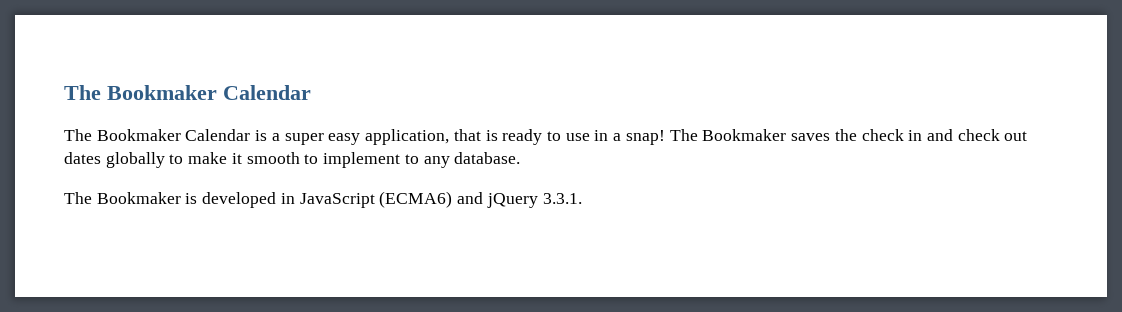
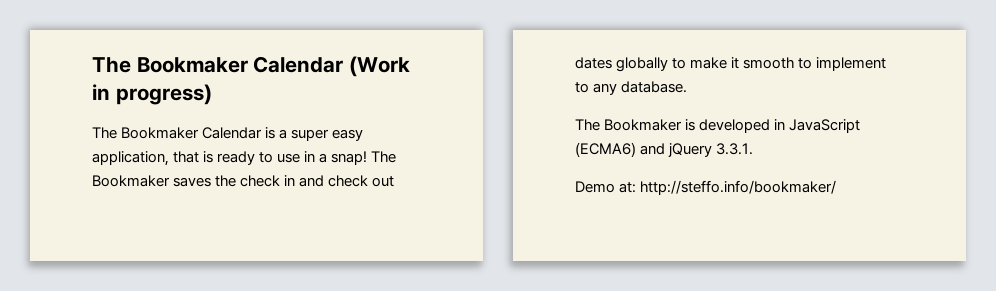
[64,85,311,100] The Bookmaker Calendar -> [92,56,411,77] [92,84,212,105] The Bookmaker Calendar (Work in progress)
(582, 198) none -> [575,180,837,195] // Demo at: http://steffo.info/bookmaker/

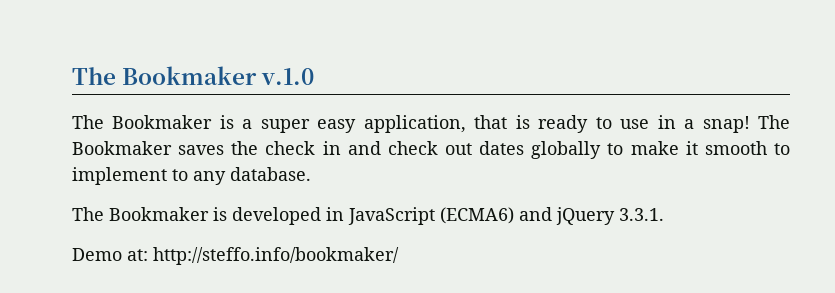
[92,56,411,77] [92,84,212,105] [92,127,263,139] The Bookmaker Calendar (Work in progress) // The Bookmaker Calendar -> [72,66,315,85] [72,115,213,129] The Bookmaker v.1.0 // The Bookmaker

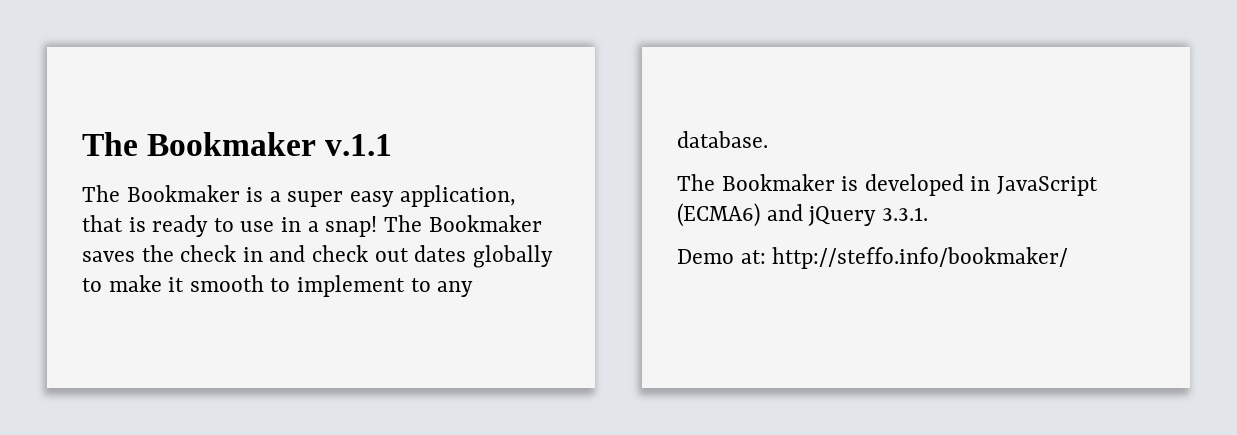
[72,66,315,85] The Bookmaker v.1.0 -> [82,132,393,156] The Bookmaker v.1.1

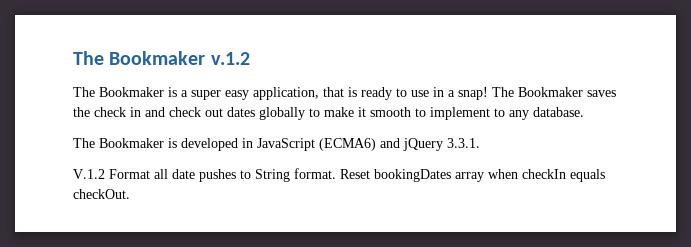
[82,132,393,156] The Bookmaker v.1.1 -> [73,51,250,65] The Bookmaker v.1.2
[677,247,1069,269] Demo at: http://steffo.info/bookmaker/ -> [73,168,605,182] [73,189,130,199] V.1.2 Format all date pushes to String format. Reset bookingDates array when checkIn equals checkOut.

